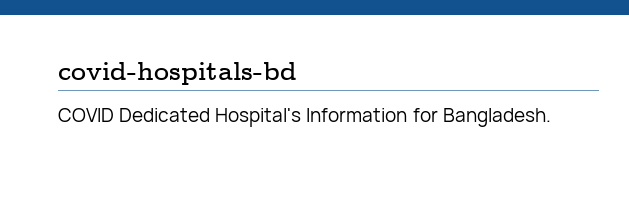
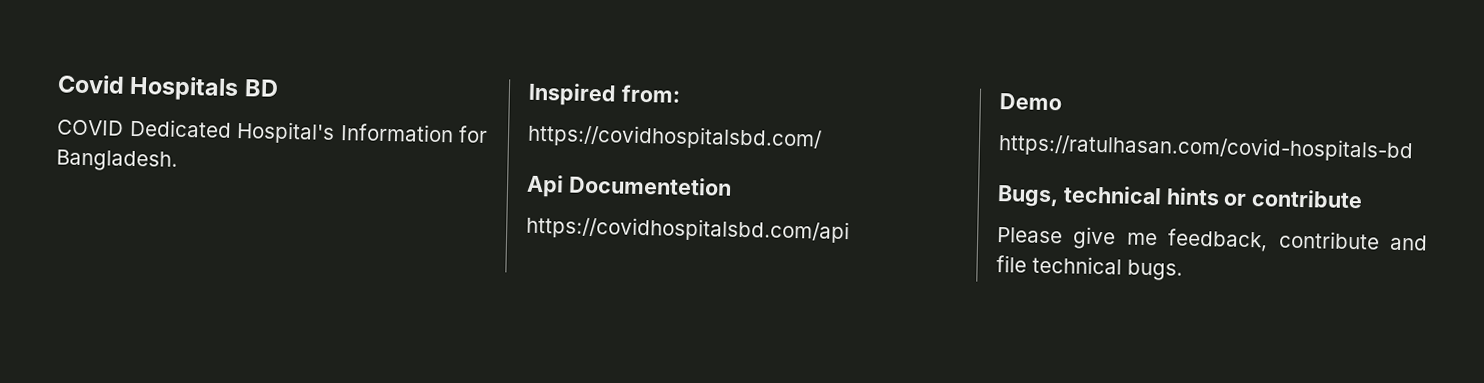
[58,62,297,85] covid-hospitals-bd -> [57,74,279,102] Covid Hospitals BD
(551, 117) none -> [528,82,681,107] [527,123,822,151] [526,174,732,198] [526,215,850,244] [999,93,1062,111] [998,133,1414,163] [997,185,1364,209] [997,226,1428,252] [996,255,1183,281] // Inspired from: // https://covidhospitalsbd.com/ // Api Documentetion // https://covidhospitalsbd.com/api // Demo // https://ratulhasan.com/covid-hospitals-bd // Bugs, technical hints or contribute // Please give me feedback, contribute and file technical bugs.

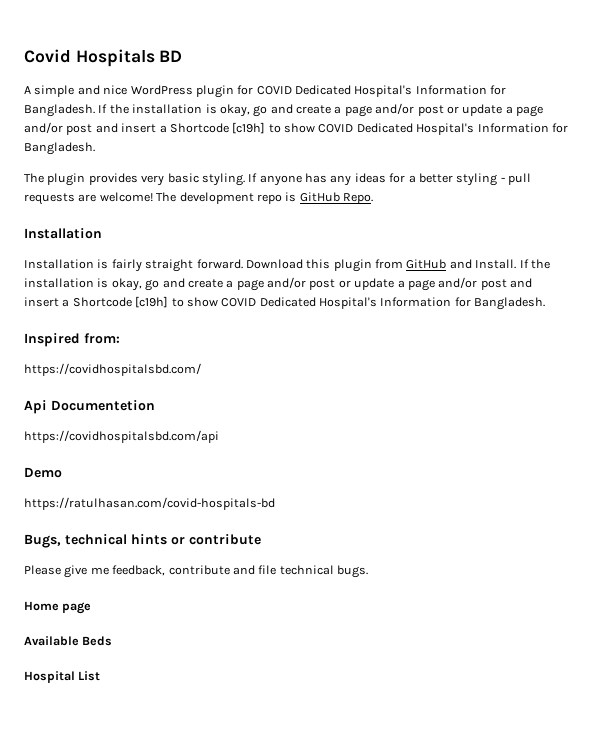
(279, 88) none -> [24,85,507,98] [24,103,543,117] [24,122,568,135] [24,142,95,155] [24,173,531,186] [24,192,373,205] [24,228,102,239] [24,259,550,272] [24,277,532,291] [24,296,218,308] A simple and nice WordPress plugin for COVID Dedicated Hospital's Information for Bangladesh. If the installation is okay, go and create a page and/or post or update a page and/or post and insert a Shortcode [c19h] to show COVID Dedicated Hospital's Information for Bangladesh. // The plugin provides very basic styling. If anyone has any ideas for a better styling - pull requests are welcome! The development repo is GitHub Repo. // Installation // Installation is fairly straight forward. Download this plugin from GitHub and Install. If the installation is okay, go and create a page and/or post or update a page and/or post and insert a Shortcode [c19h] to show
(1183, 270) none -> [24,601,92,614] [24,636,113,646] [24,671,101,683] // Home page // Available Beds // Hospital List

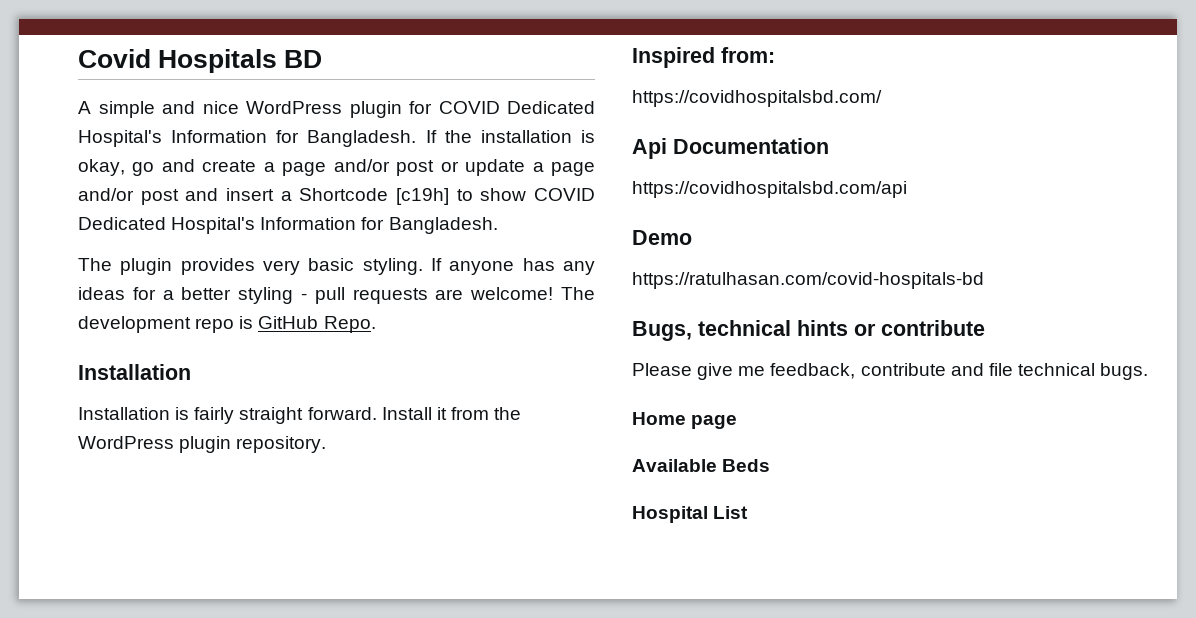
[245,259,550,272] [24,277,532,291] [24,296,546,310] Download this plugin from GitHub and Install. If the installation is okay, go and create a page and/or post or update a page and/or post and insert a Shortcode [c19h] to show COVID Dedicated Hospital's Information for Bangladesh. -> [381,407,522,420] [78,436,327,453] Install it from the WordPress plugin repository.
[51,400,155,411] Documentetion -> [673,138,829,154] Documentation

